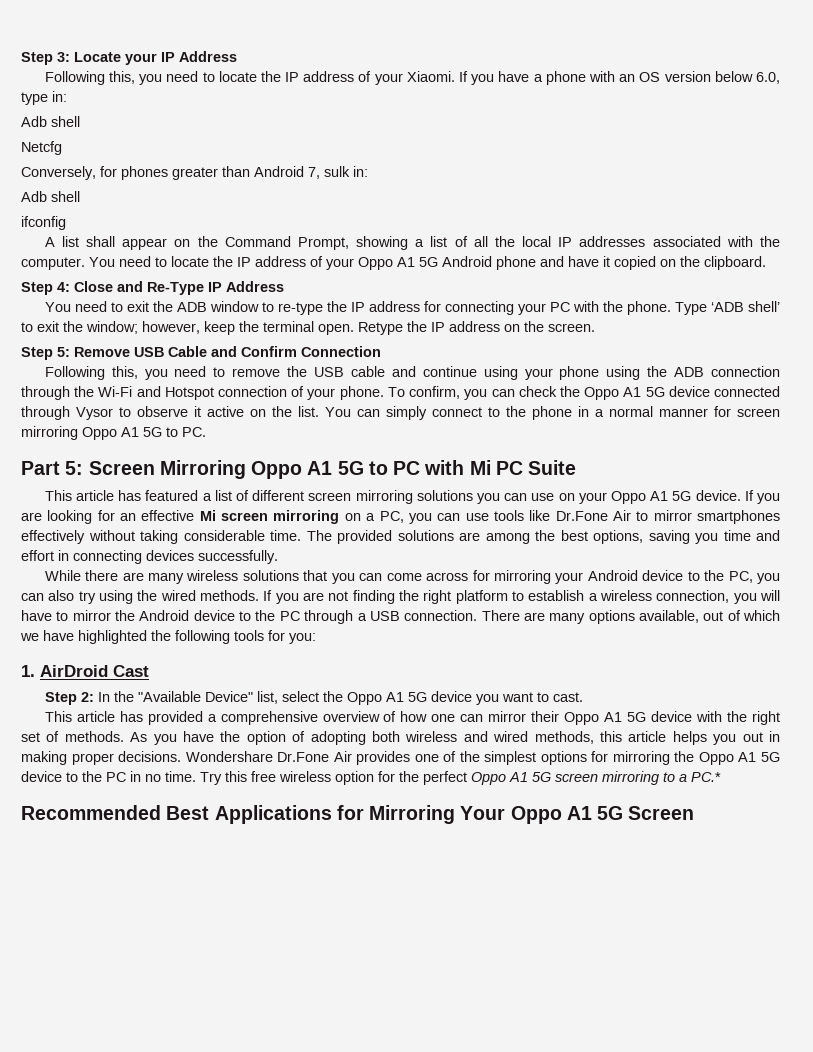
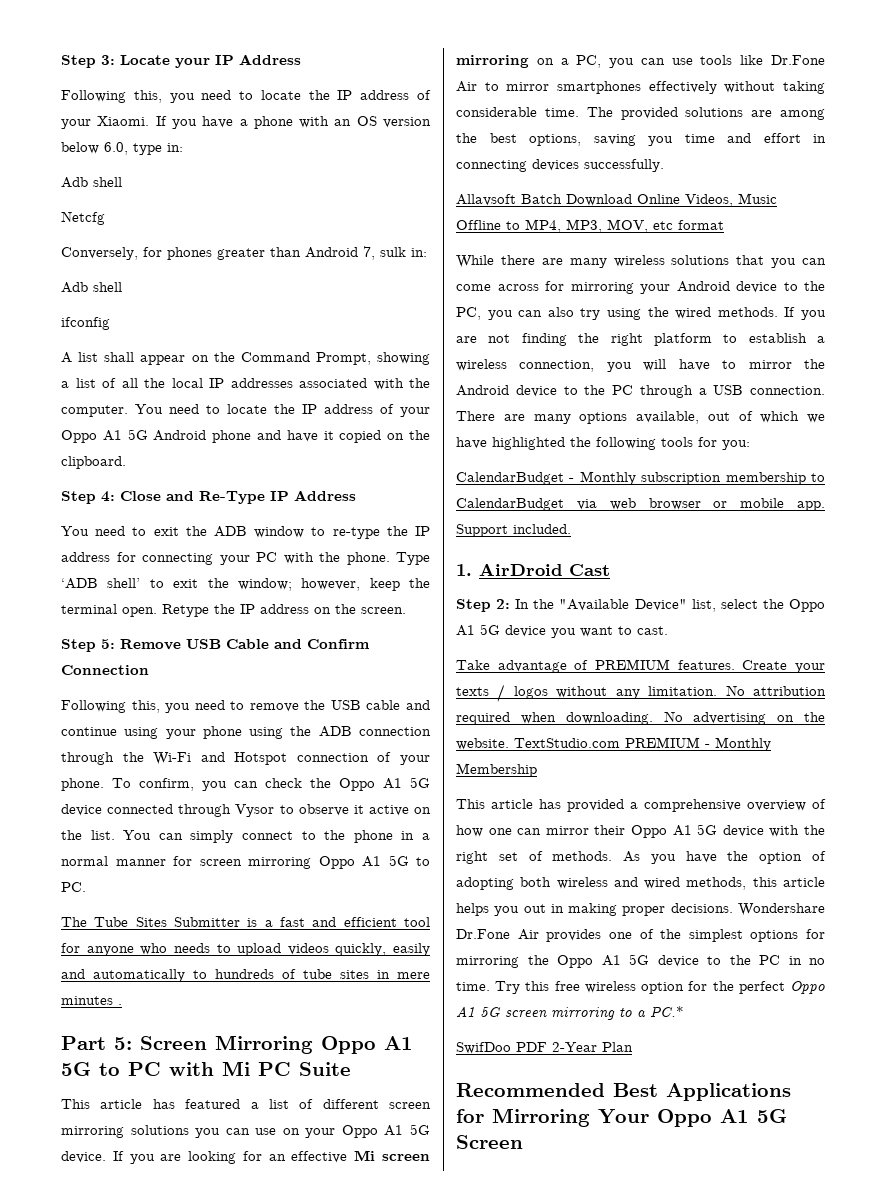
(206, 432) none -> [61,917,430,927] [61,943,430,956] [61,969,430,982] [61,996,122,1005] // The Tube Sites Submitter is a fast and efficient tool for anyone who needs to upload videos quickly, easily and automatically to hundreds of tube sites in mere minutes .
(278, 557) none -> [456,193,777,207] [456,219,724,233] // Allavsoft Batch Download Online Videos, Music Offline to MP4, MP3, MOV, etc format
(316, 638) none -> [456,471,825,485] [456,498,825,511] [456,524,571,537] // CalendarBudget - Monthly subscription membership to CalendarBudget via web browser or mobile app. Support included.
(583, 697) none -> [456,659,825,673] [456,684,826,702] [456,711,825,725] [456,737,771,751] [456,763,537,777] // Take advantage of PREMIUM features. Create your texts / logos without any limitation. No attribution required when downloading. No advertising on the website. TextStudio.com PREMIUM - Monthly Membership
(721, 777) none -> [456,1042,633,1054] // SwifDoo PDF 2-Year Plan

